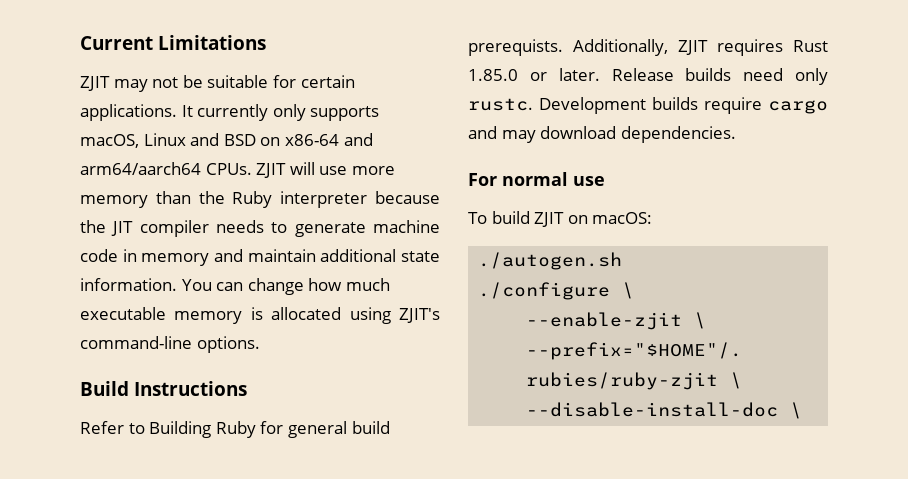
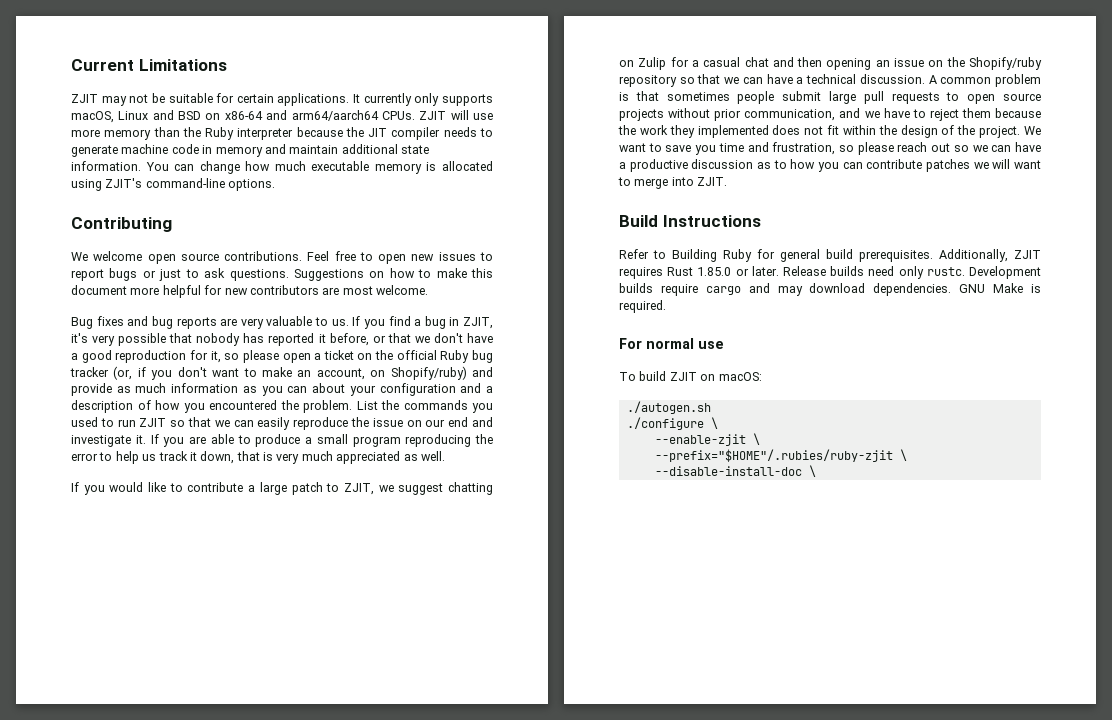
(260, 344) none -> [71,217,172,232] [71,251,493,264] [71,268,494,281] [71,285,428,298] [71,316,493,329] [71,333,494,346] [71,350,494,363] [70,366,494,380] [71,383,494,396] [71,400,493,413] [71,417,494,430] [71,434,493,447] [71,451,445,464] [71,482,493,495] [619,57,1042,70] [619,74,1041,87] [619,91,1041,104] [619,108,1041,121] [618,125,1041,138] [619,142,1041,155] [619,159,1041,172] [618,177,728,189] // Contributing // We welcome open source contributions. Feel free to open new issues to report bugs or just to ask questions. Suggestions on how to make this document more helpful for new contributors are most welcome. // Bug fixes and bug reports are very valuable to us. If you find a bug in ZJIT, it's very possible that nobody has reported it before, or that we don't have a good reproduction for it, so please open a ticket on the official Ruby bug tracker (or, if you don't want to make an account, on Shopify/ruby) and provide as much information as you can about your configuration and a description of how you encountered the problem. List the commands you used to run ZJIT so that we can easily reproduce the issue on our end and investigate it. If you are able to produce a small program reproducing the error to help us track it down, that is very much appreciated as well. // If you would like to contribute a large patch to ZJIT, we suggest chatting on Zulip for a casual chat and then opening an issue on the Shopify/ruby repository so that we can have a technical discussion. A common problem is that sometimes people submit large pull requests to open source projects without prior communication, and we have to reject them because the work they implemented does not fit within the design of the project. We want to save you time and frustration, so please reach out so we can have a productive discussion as to how you can contribute patches we will want to merge into ZJIT.
[468,39,563,56] prerequists. -> [859,250,933,262] prerequisites.
(736, 134) none -> [959,283,1041,293] [619,300,666,313] GNU Make is required.

